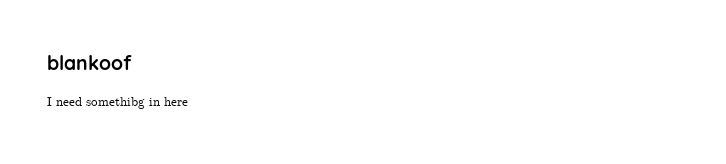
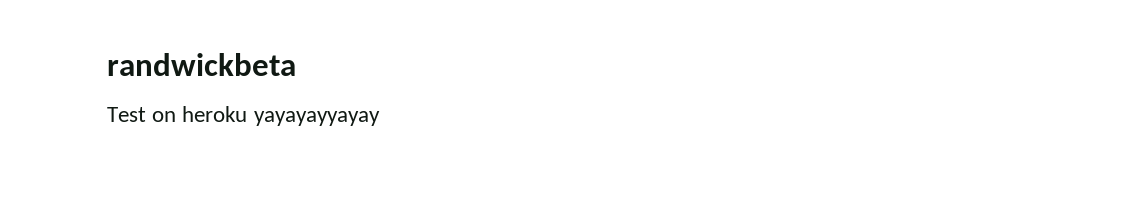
[47,55,132,70] [47,97,188,109] blankoof // I need somethibg in here -> [107,53,296,76] [107,106,380,126] randwickbeta // Test on heroku yayayayyayay

